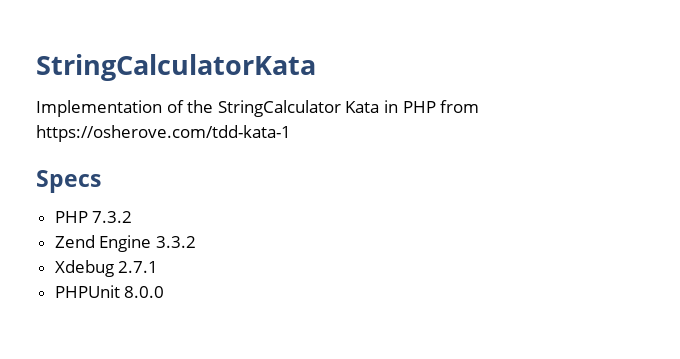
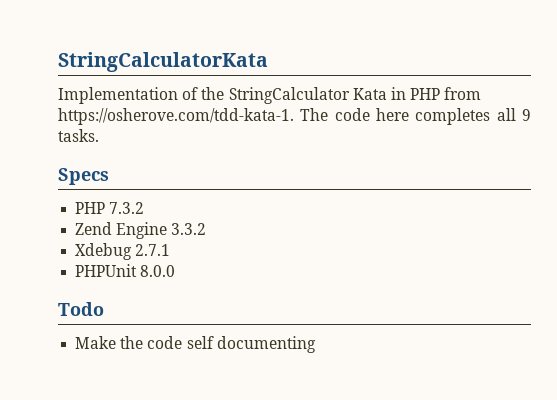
[36,125,291,142] https://osherove.com/tdd-kata-1 -> [58,108,531,125] [58,129,99,142] https://osherove.com/tdd-kata-1. The code here completes all 9 tasks.
(165, 292) none -> [58,302,104,316] [75,336,316,353] // Todo // Make the code self documenting

